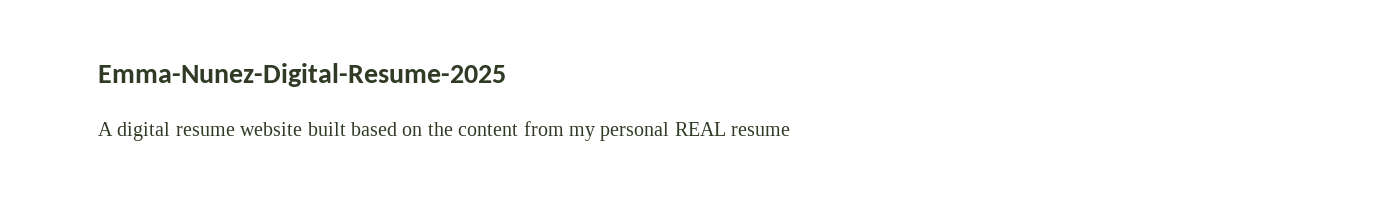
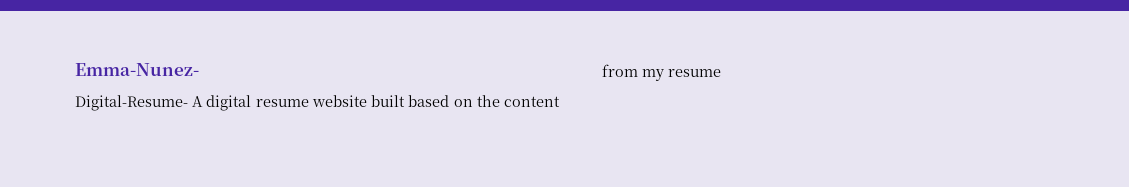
[98,63,506,87] Emma-Nunez-Digital-Resume-2025 // -> [75,63,199,76] [75,95,188,111] Emma-Nunez- // Digital-Resume-
[600,122,726,141] personal REAL -> (664, 75) none

